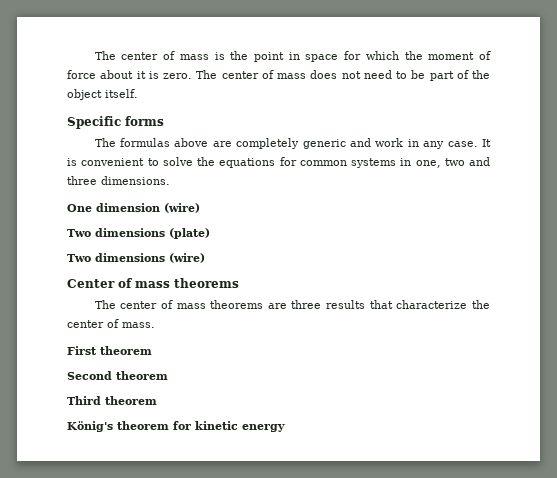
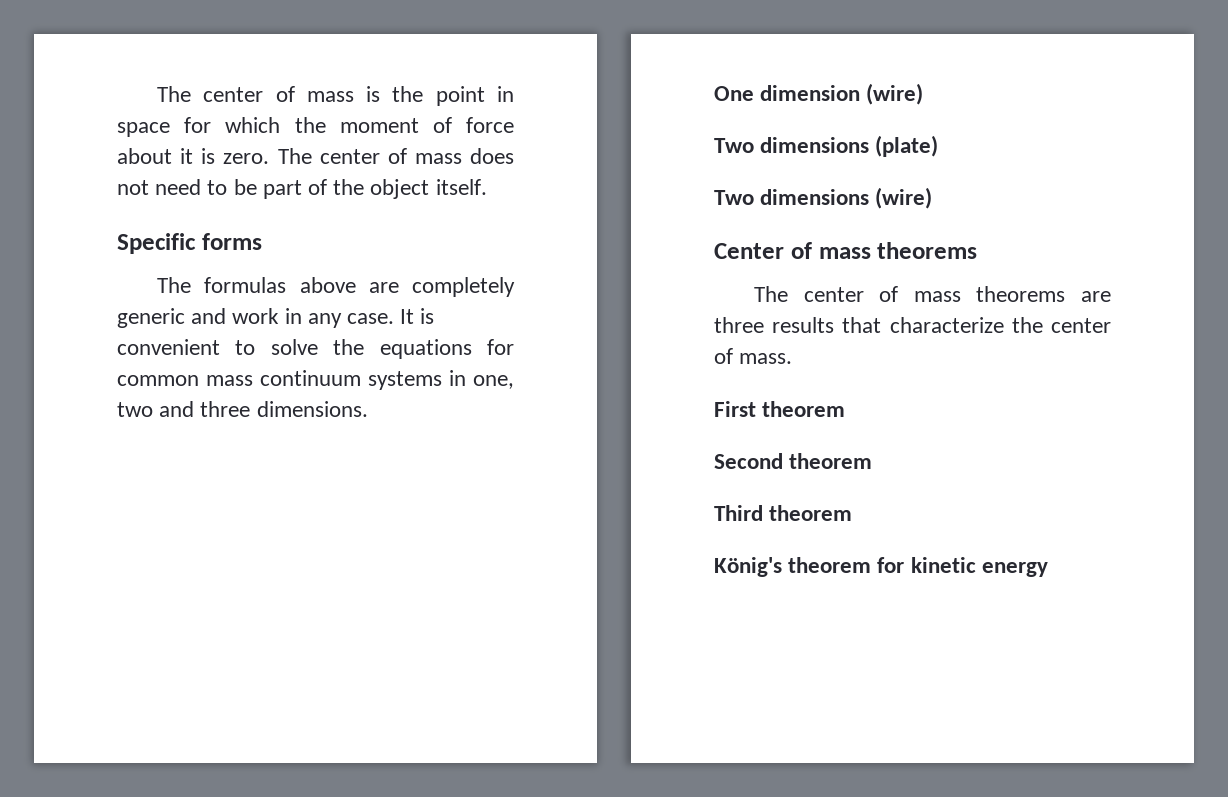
(347, 163) none -> [206,370,361,386] mass continuum

